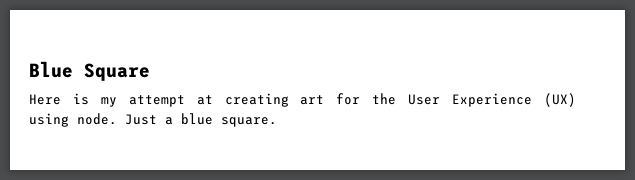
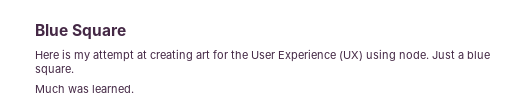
(277, 122) none -> [35,85,134,93] // Much was learned.

